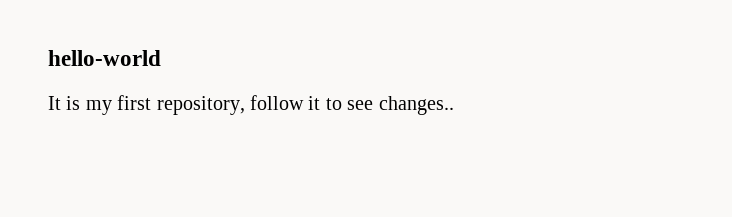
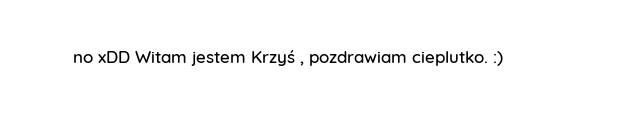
[48,50,161,66] [48,95,454,115] hello-world // It is my first repository, follow it to see changes.. -> [73,50,503,66] no xDD Witam jestem Krzyś , pozdrawiam cieplutko. :)

